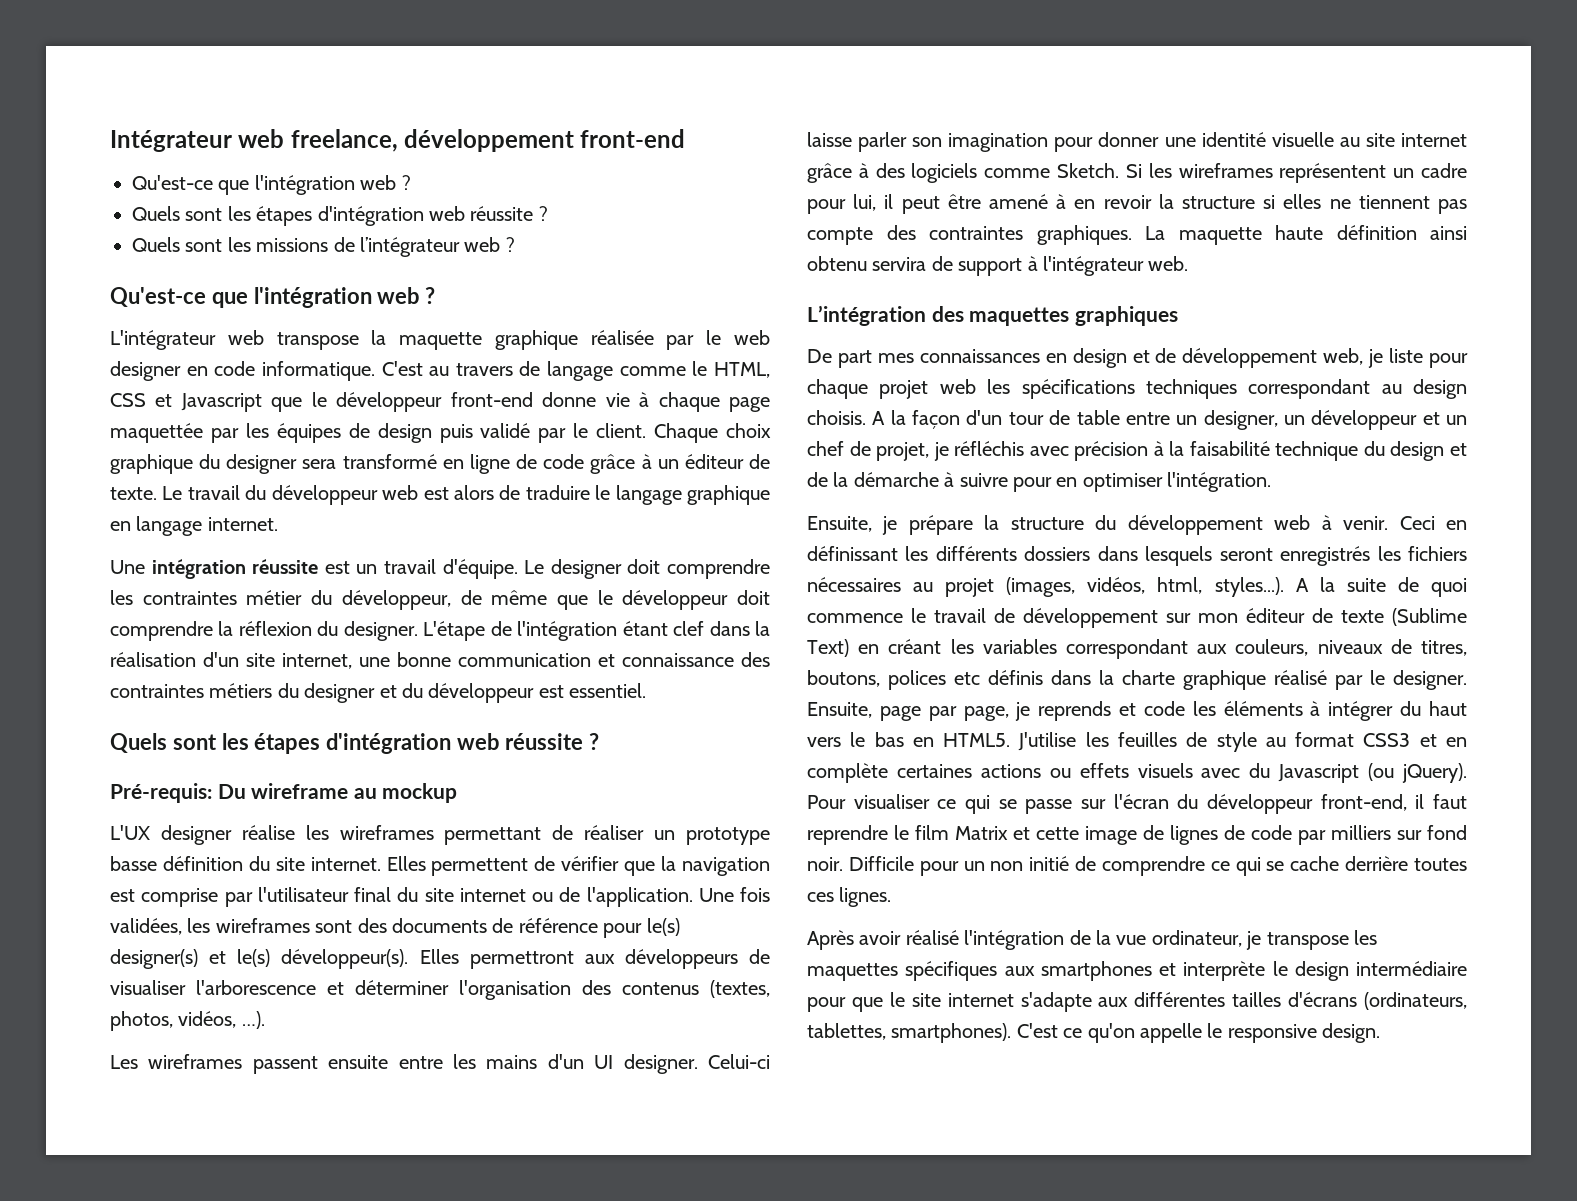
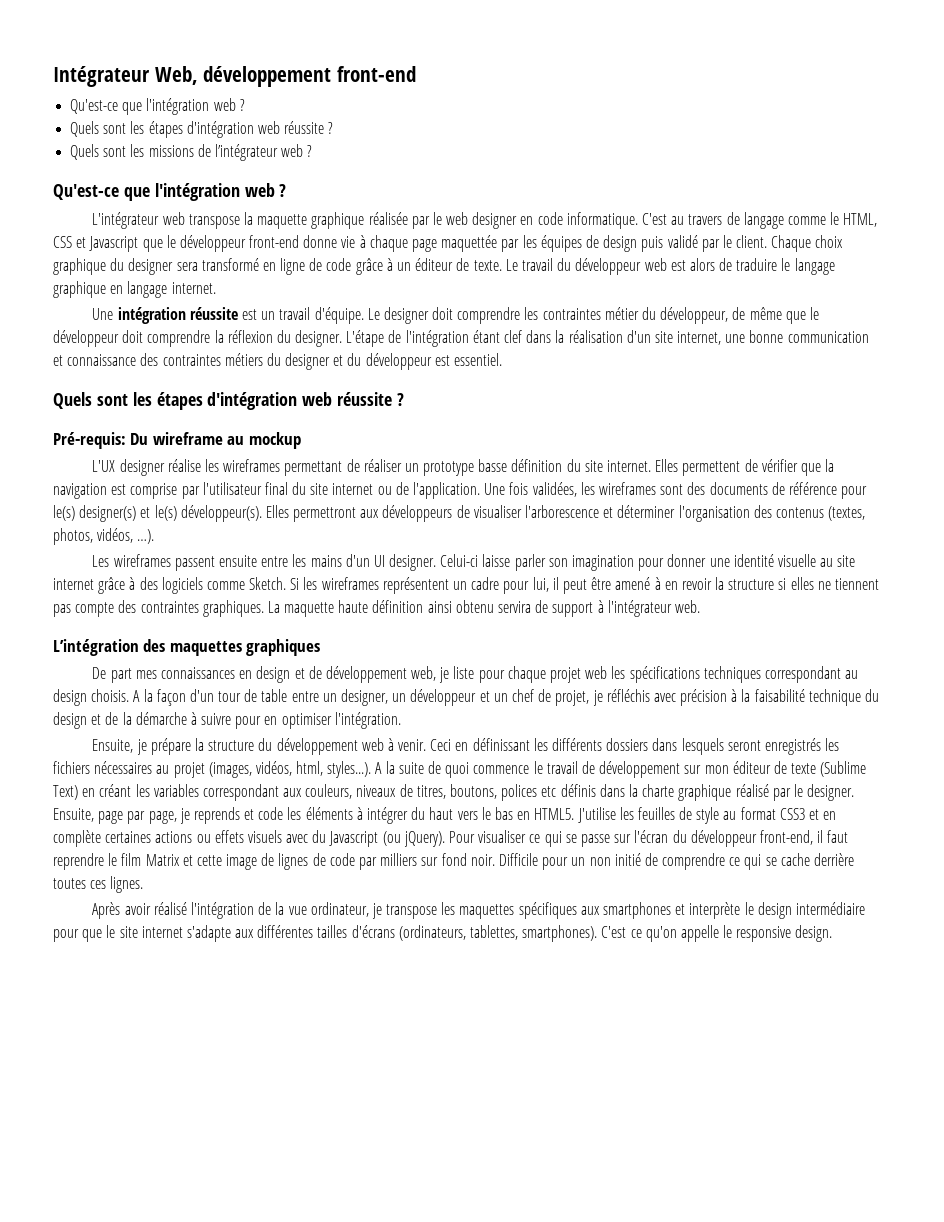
[238,129,398,152] web freelance, -> [154,66,198,85] Web,

